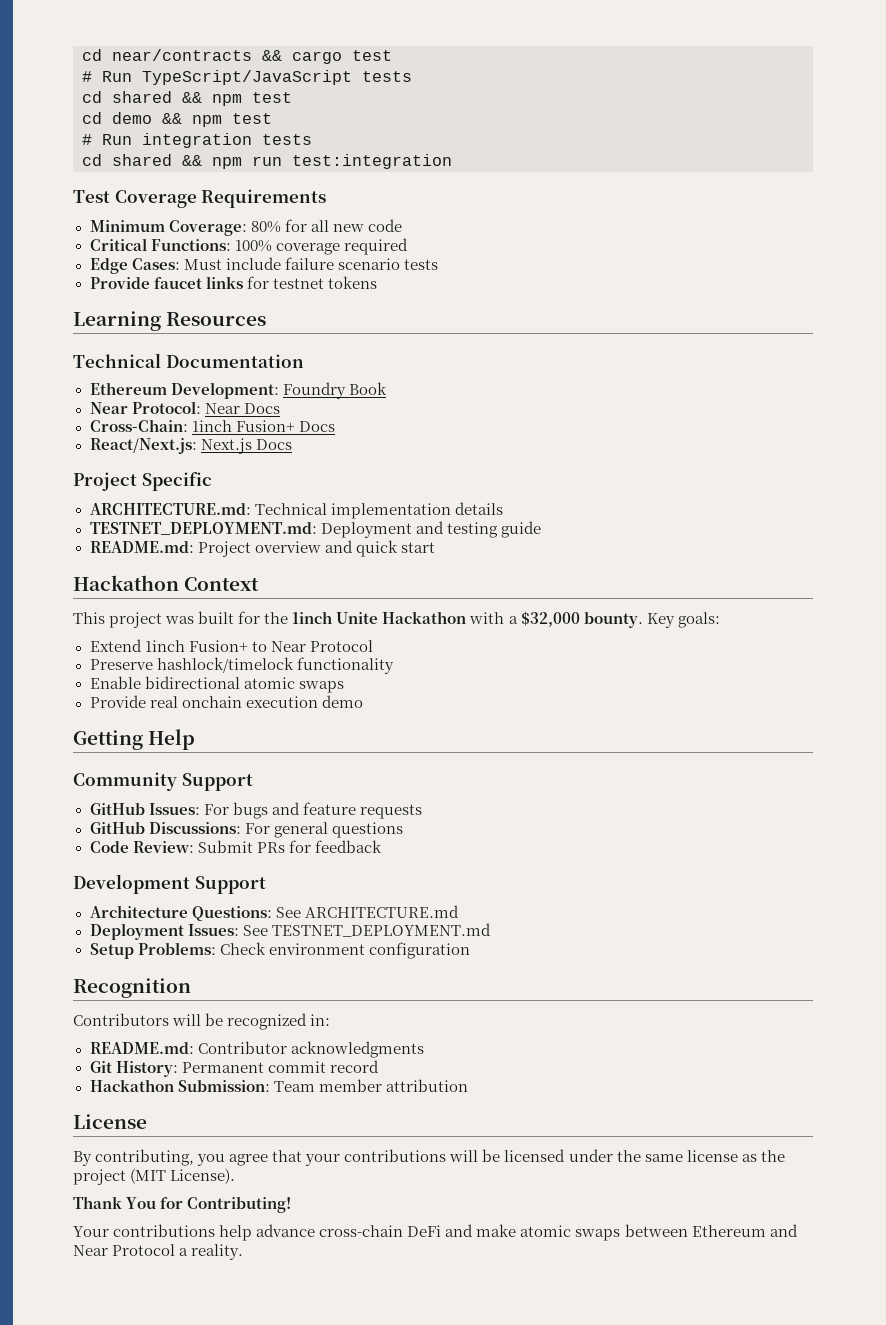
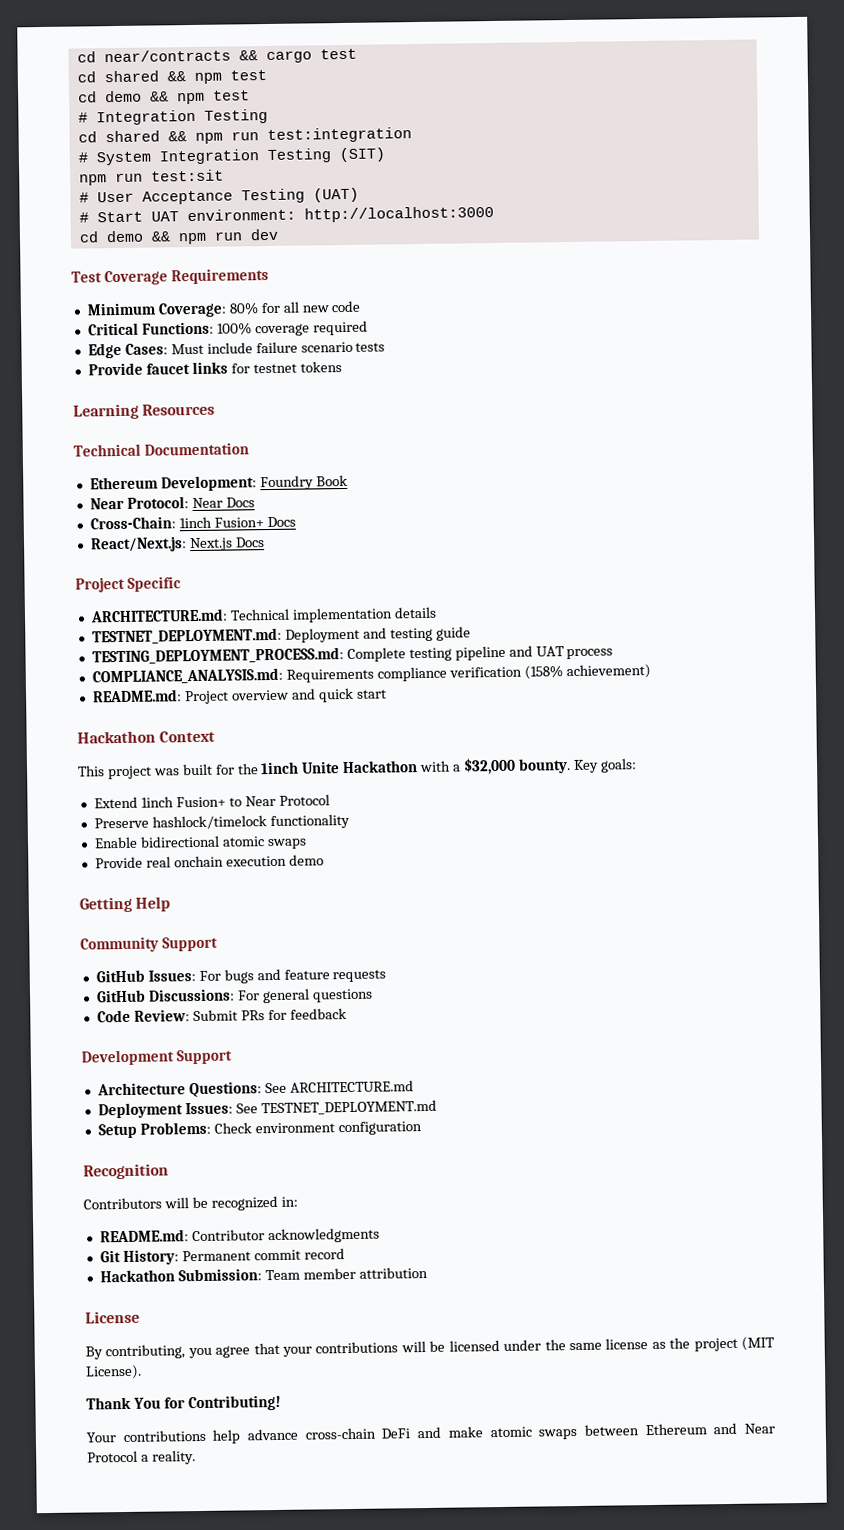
[82,70,412,85] // # Run TypeScript/JavaScript tests -> (357, 54) none
[102,133,312,148] Run integration tests -> [95,108,268,126] Integration Testing
(452, 161) none -> [77,147,385,166] [78,169,224,186] [78,187,359,205] [78,206,494,223] [78,228,279,245] // # System Integration Testing (SIT) // npm run test:sit // # User Acceptance Testing (UAT) // # Start UAT environment: http://localhost:3000 // cd demo && npm run dev
(541, 529) none -> [91,645,614,665] [91,663,651,685] // TESTING_DEPLOYMENT_PROCESS.md: Complete testing pipeline and UAT process // COMPLIANCE_ANALYSIS.md: Requirements compliance verification (158% achievement)

